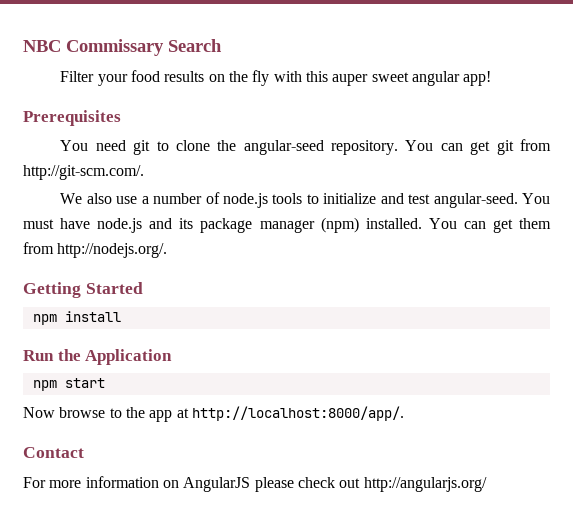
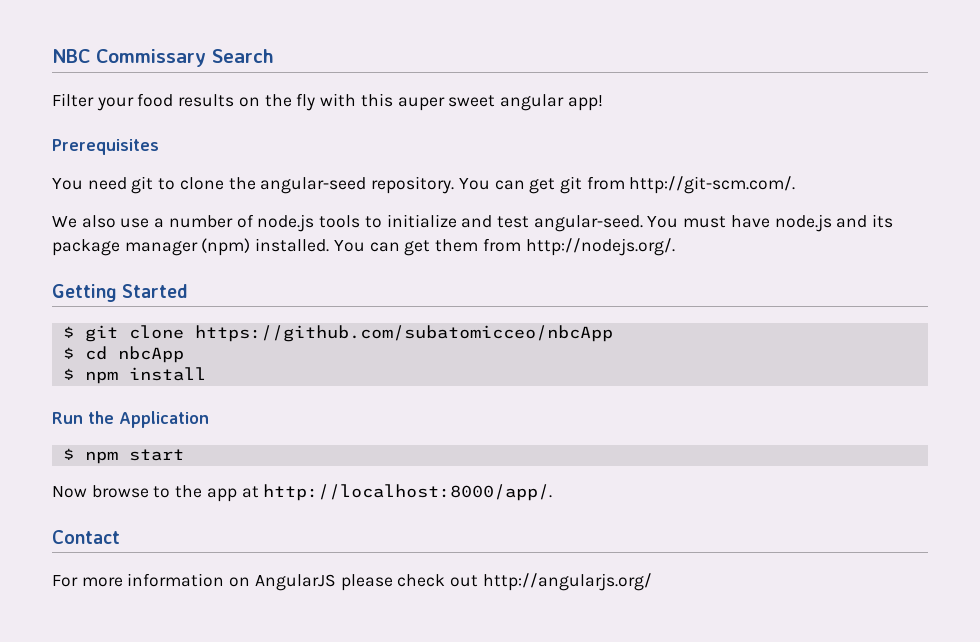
(143, 288) none -> [62,325,613,342] [62,346,184,363] [62,368,74,380] $ git clone https://github.com/subatomicceo/nbcApp // $ cd nbcApp // $
(173, 357) none -> [62,448,74,460] $

